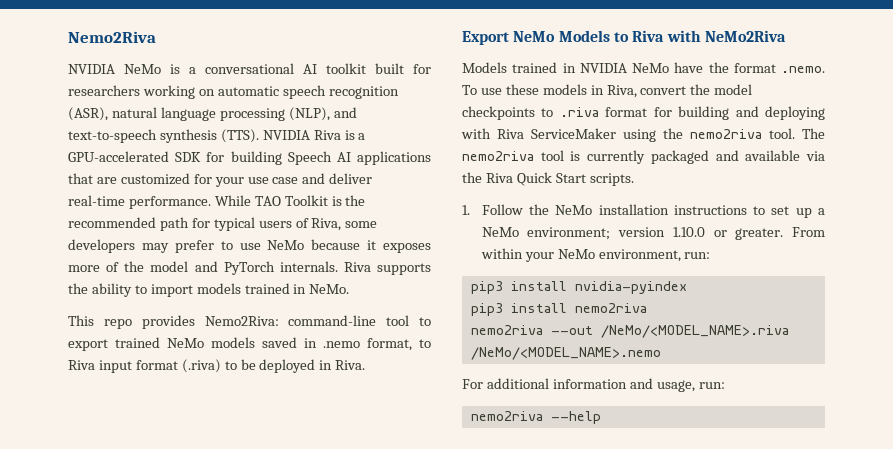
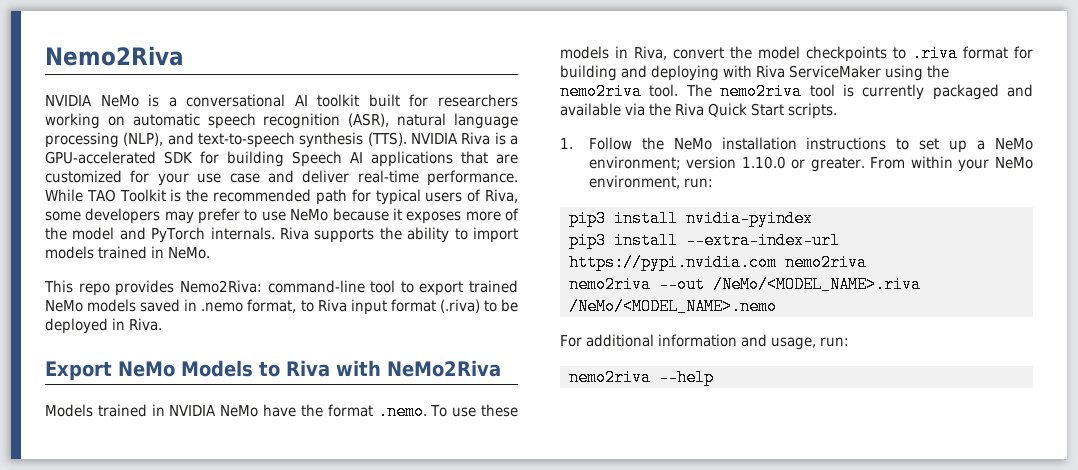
(567, 308) none -> [686,232,840,249] [569,254,777,271] --extra-index-url https://pypi.nvidia.com

